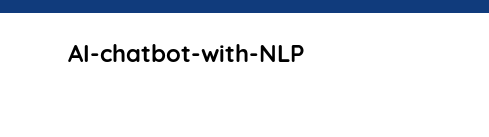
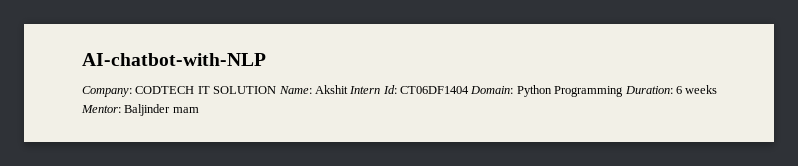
(304, 53) none -> [82,85,718,97] [81,104,199,116] // Company: CODTECH IT SOLUTION Name: Akshit Intern Id: CT06DF1404 Domain: Python Programming Duration: 6 weeks Mentor: Baljinder mam

